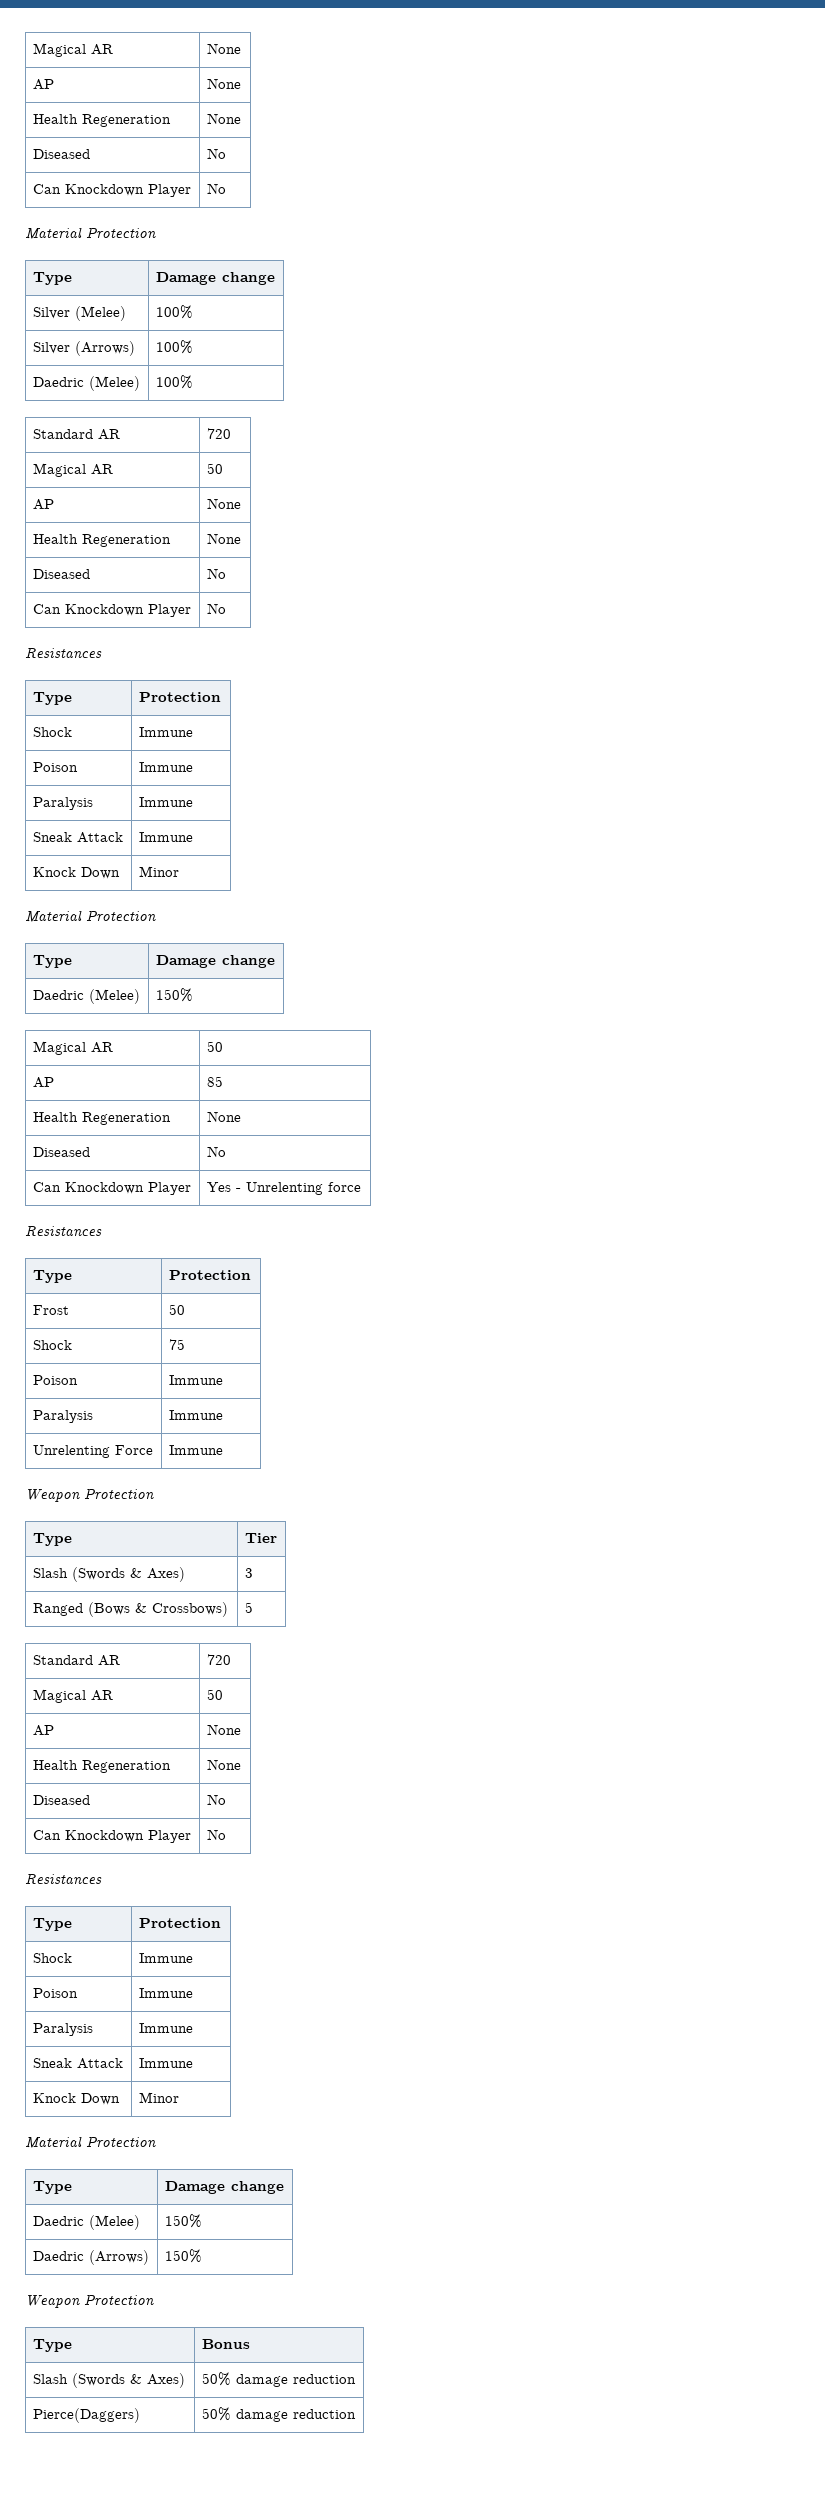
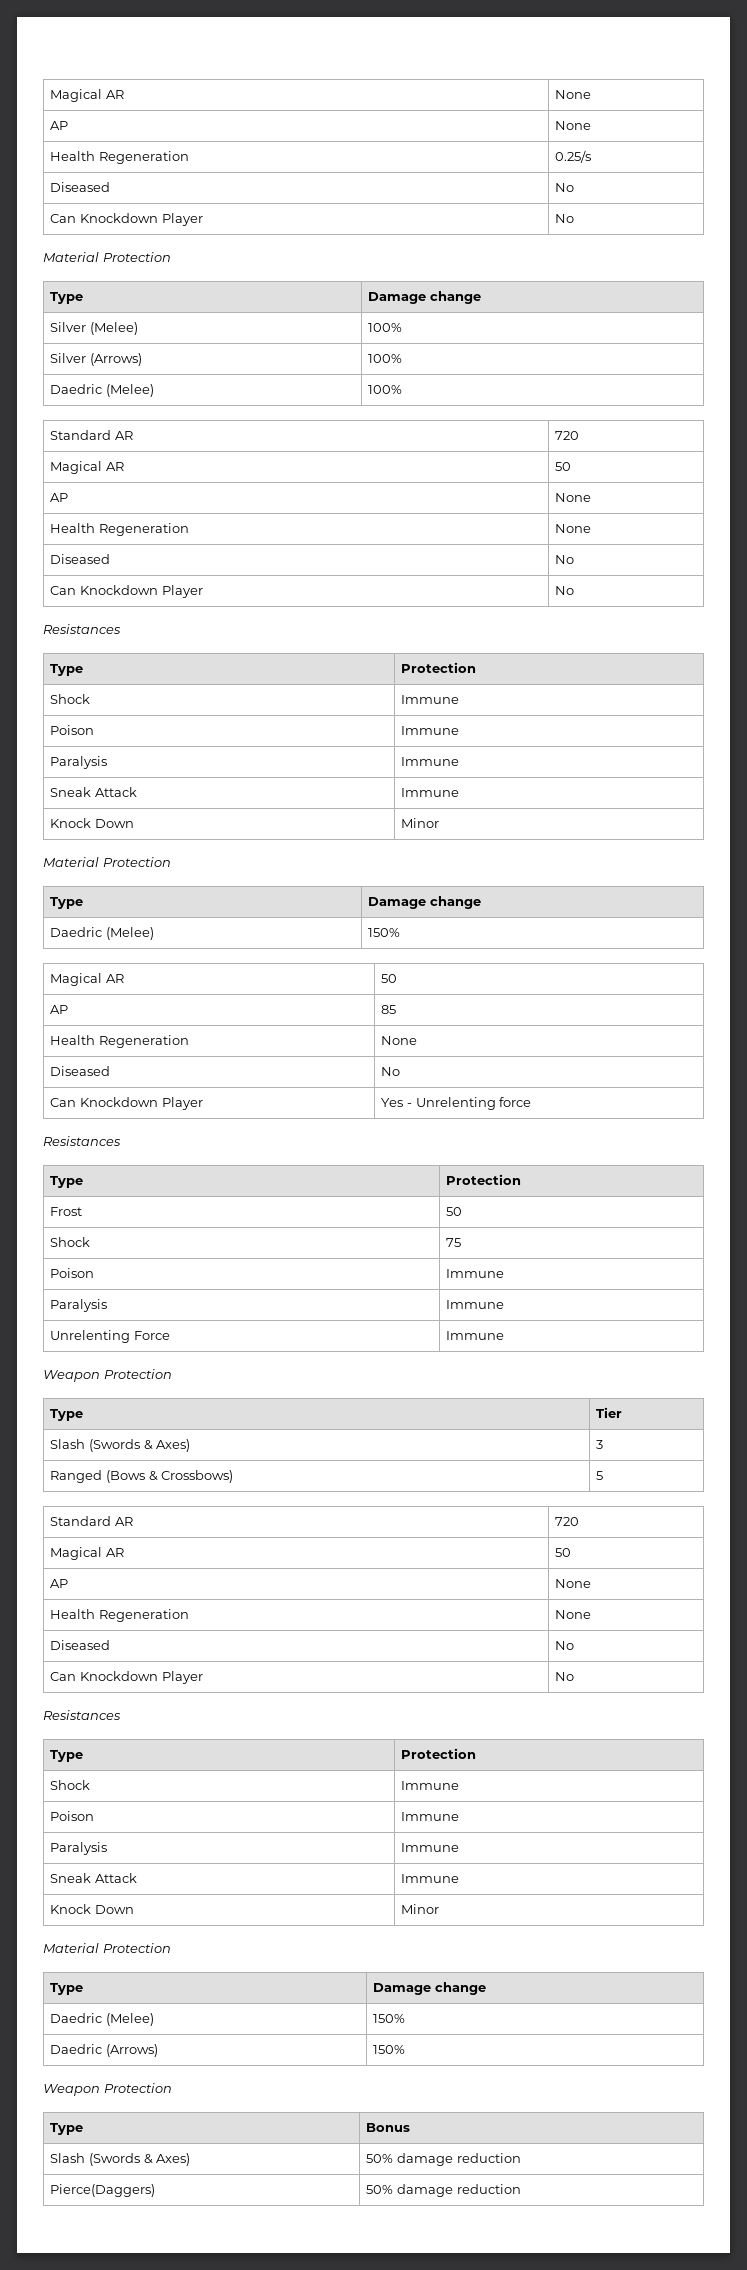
[206,113,241,124] | None -> [555,150,592,163] | 0.25/s

